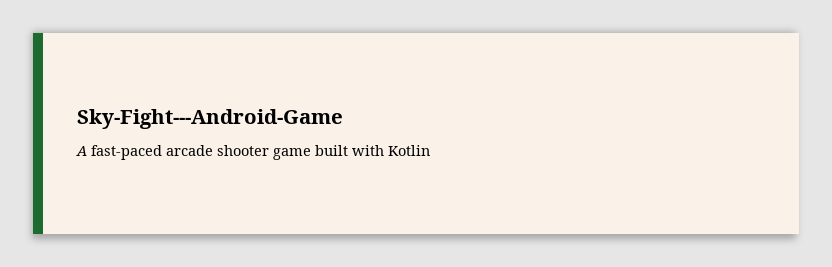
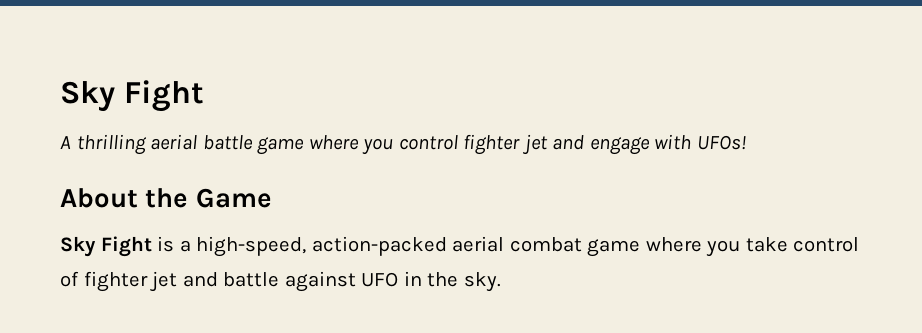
[77,109,343,129] Sky-Fight---Android-Game -> [60,80,204,112] Sky Fight
[91,145,430,160] fast-paced arcade shooter game built with Kotlin -> [76,134,746,155] [60,188,272,208] [60,236,860,257] [60,271,501,292] thrilling aerial battle game where you control fighter jet and engage with UFOs! // About the Game // Sky Fight is a high-speed, action-packed aerial combat game where you take control of fighter jet and battle against UFO in the sky.

